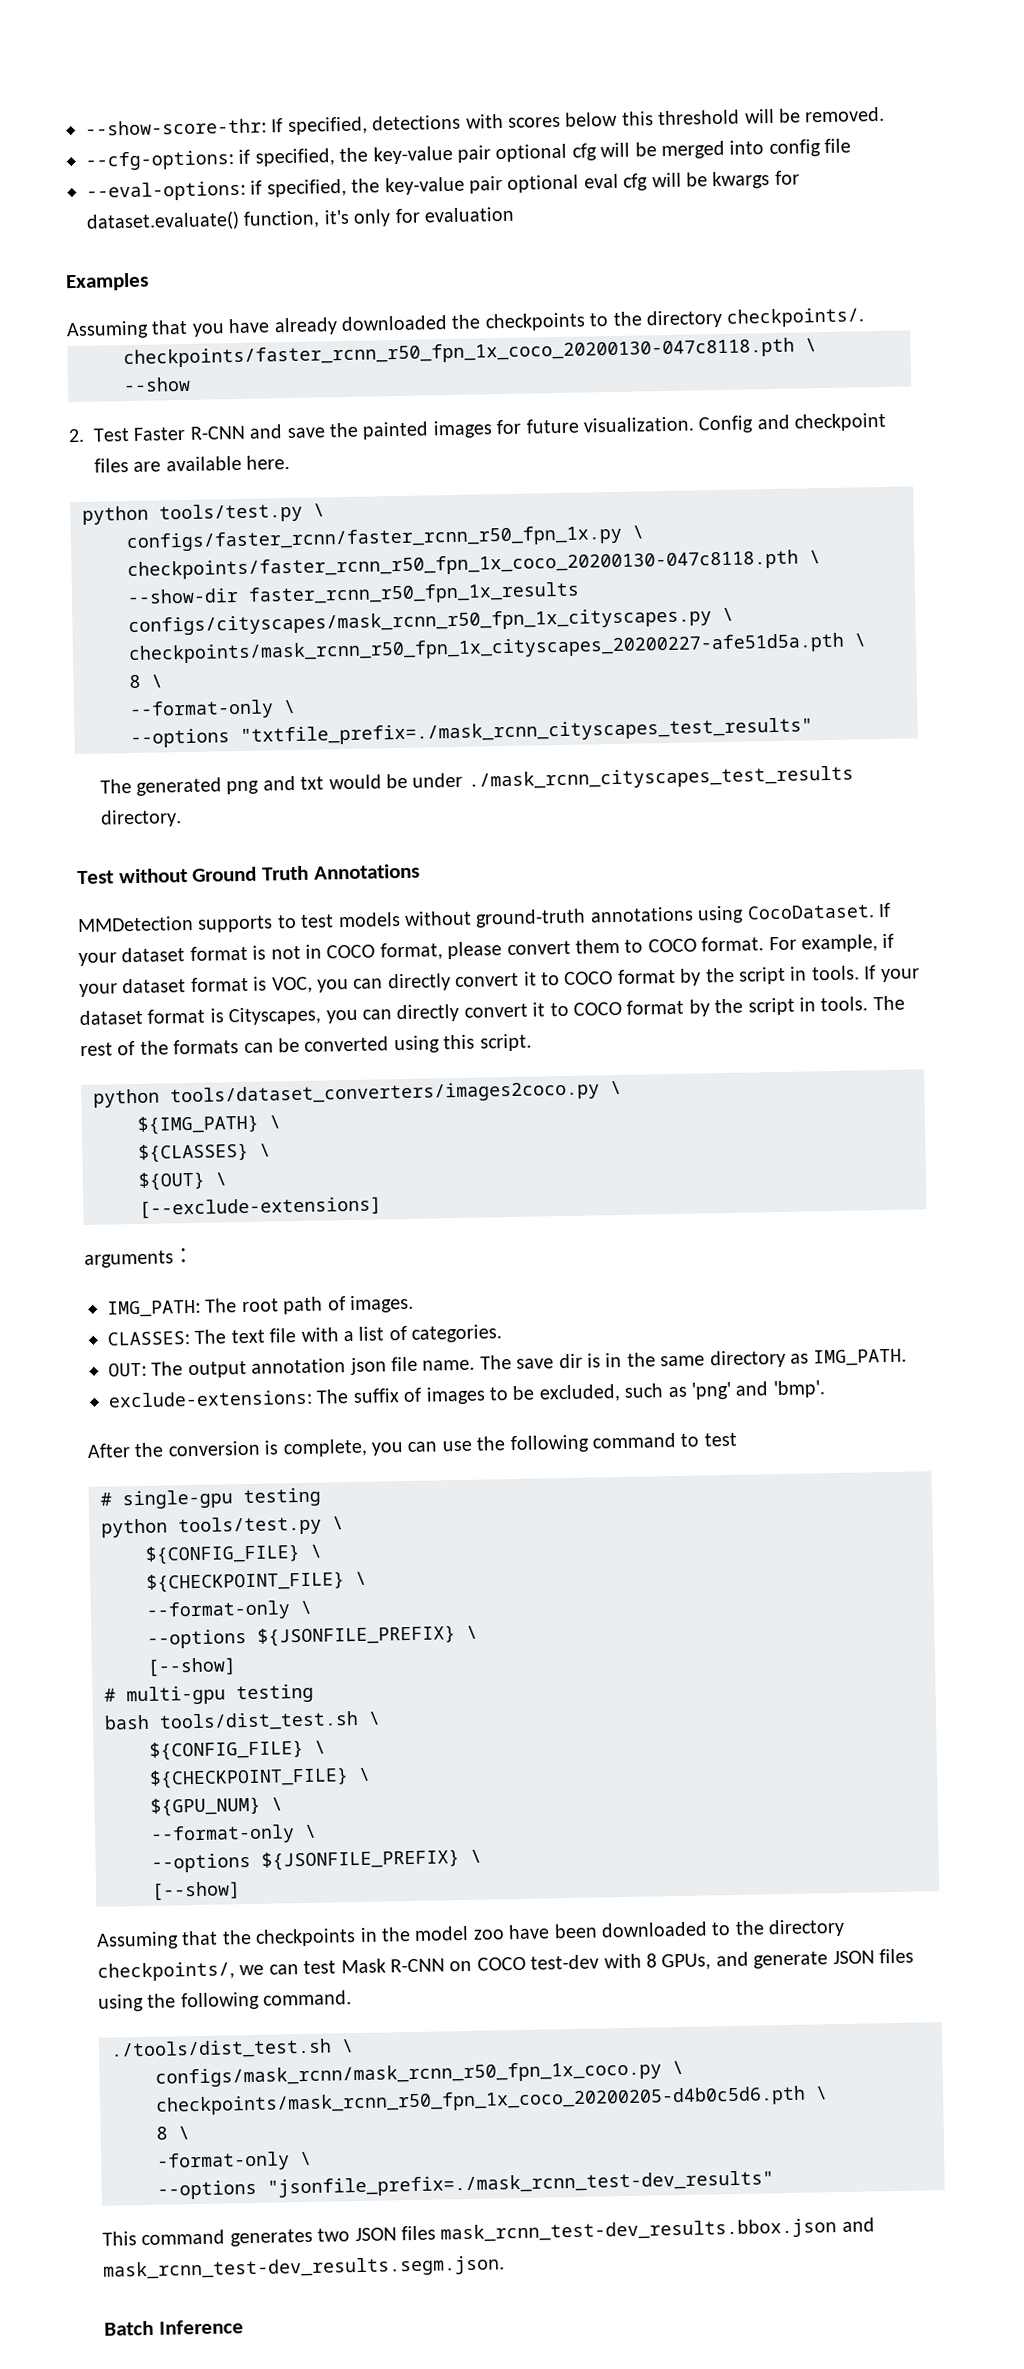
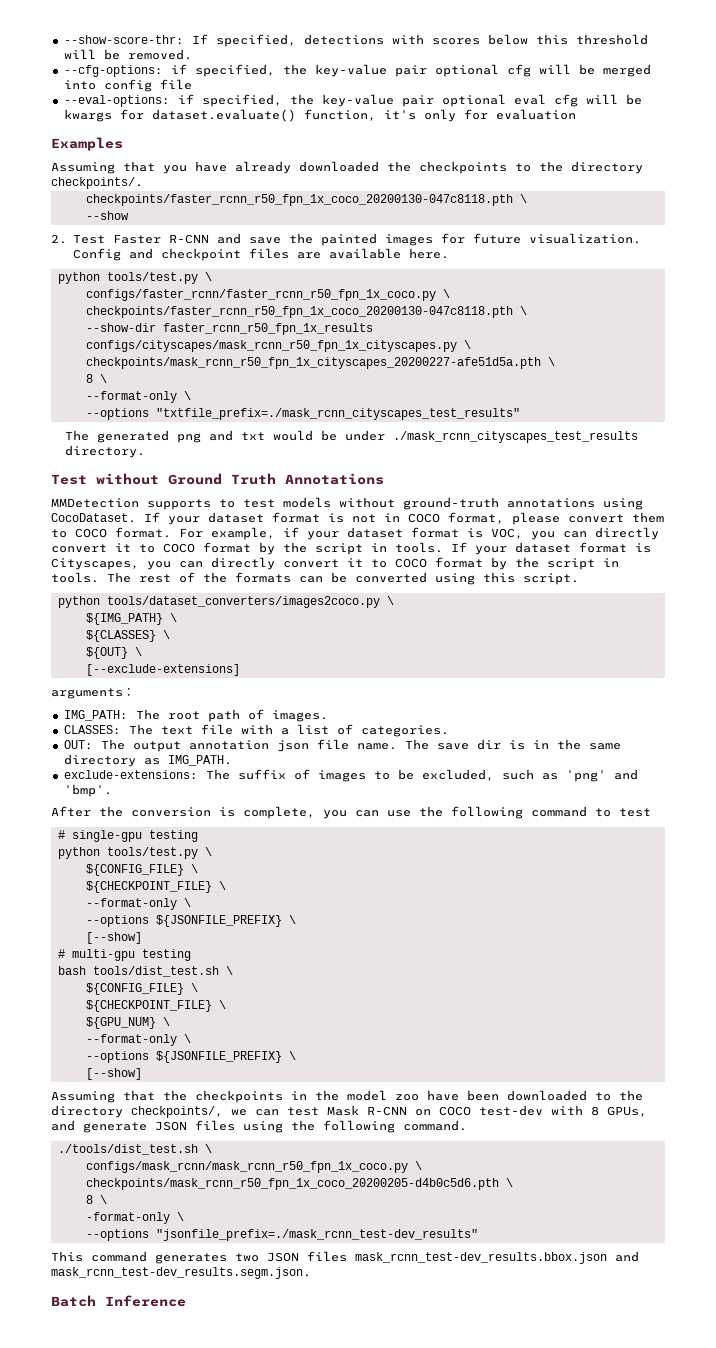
[126,524,623,553] configs/faster_rcnn/faster_rcnn_r50_fpn_1x.py -> [85,289,436,301] configs/faster_rcnn/faster_rcnn_r50_fpn_1x_coco.py

